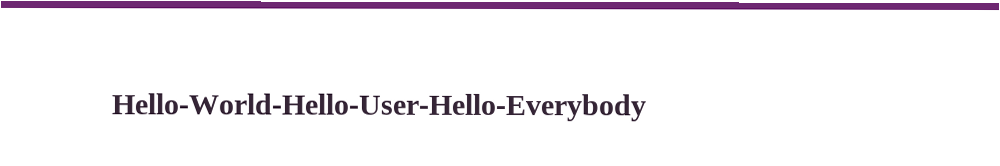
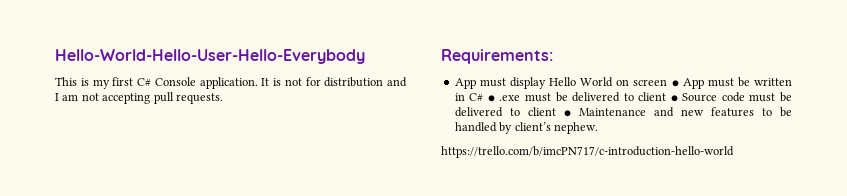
(646, 107) none -> [55,77,407,89] [55,92,223,104] [441,49,553,64] [454,77,792,89] [454,92,792,102] [454,107,792,117] [454,122,598,134] [441,146,734,158] // This is my first C# Console application. It is not for distribution and I am not accepting pull requests. // Requirements: // App must display Hello World on screen ● App must be written in C# ● .exe must be delivered to client ● Source code must be delivered to client ● Maintenance and new features to be handled by client’s nephew. // https://trello.com/b/imcPN717/c-introduction-hello-world

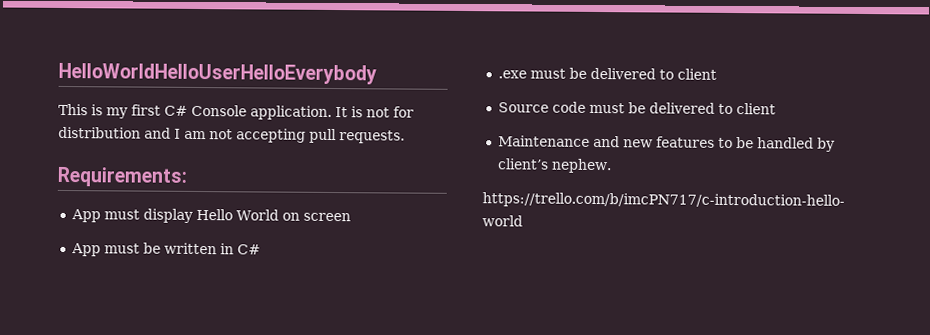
[55,49,365,64] Hello-World-Hello-User-Hello-Everybody -> [58,62,377,85] HelloWorldHelloUserHelloEverybody
[671,80,679,87] ● -> (351, 217) //
[487,95,495,102] ● -> (261, 249) //
[670,95,678,102] ● -> (717, 74) //
[563,110,571,117] ● -> (776, 109) //

